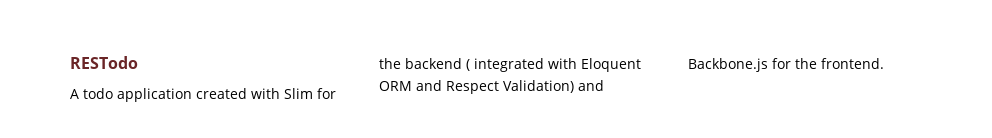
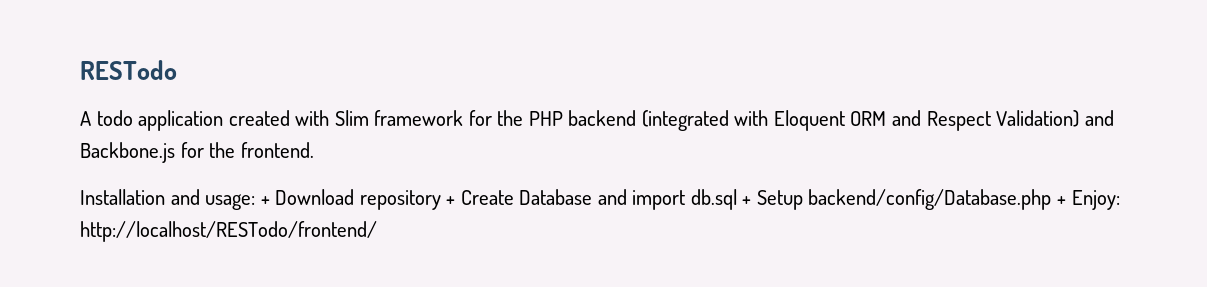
[317,88,336,99] [379,58,544,72] for the backend ( integrated -> [374,110,729,131] framework for the PHP backend (integrated
(884, 63) none -> [80,189,1120,210] [80,221,377,242] // Installation and usage: + Download repository + Create Database and import db.sql + Setup backend/config/Database.php + Enjoy: http://localhost/RESTodo/frontend/

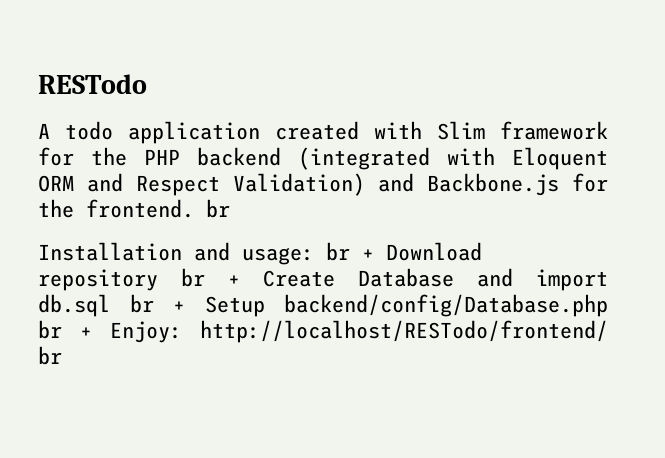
(314, 150) none -> [206,199,230,218] br
(256, 202) none -> [326,242,350,261] br
(441, 200) none -> [181,268,205,287] br
(737, 199) none -> [129,294,154,313] br
(1052, 199) none -> [38,320,62,339] br
(377, 231) none -> [38,346,62,365] br

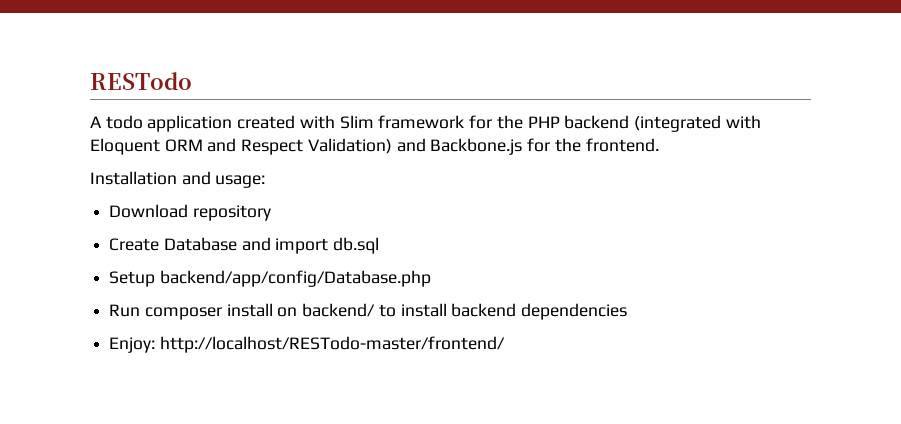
[206,199,230,218] br -> (659, 145) none
[326,242,374,261] br + -> (266, 181) //
[181,268,240,287] br + -> (271, 213) //
[129,294,608,317] [38,320,608,343] [38,346,62,365] br + Setup backend/config/Database.php br + Enjoy: http://localhost/RESTodo/frontend/ br -> [109,270,431,287] [109,303,628,320] [109,336,505,353] // Setup backend/app/config/Database.php // Run composer install on backend/ to install backend dependencies // Enjoy: http://localhost/RESTodo-master/frontend/

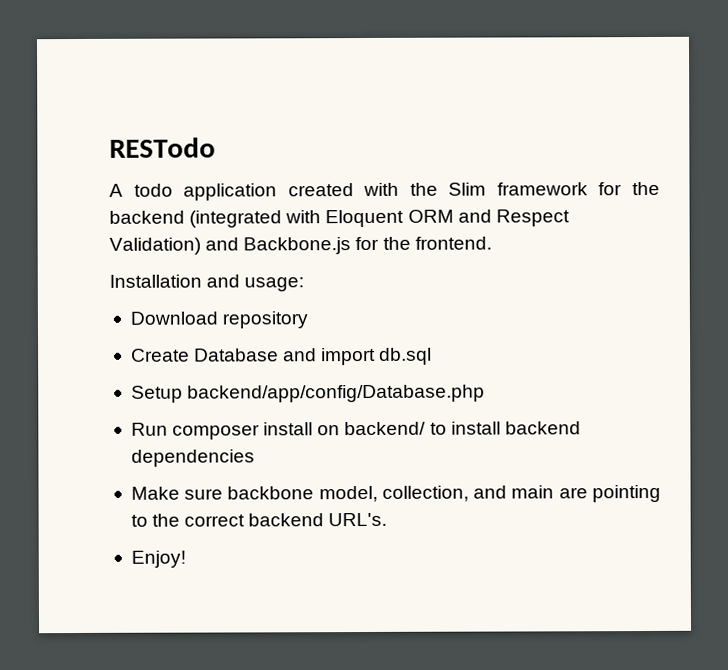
(335, 122) none -> [409,182,438,196] the
[527,116,560,128] PHP -> (660, 188) none
[109,336,505,353] Enjoy: http://localhost/RESTodo-master/frontend/ -> [130,484,661,503] [130,512,388,527] [130,550,186,568] Make sure backbone model, collection, and main are pointing to the correct backend URL's. // Enjoy!

